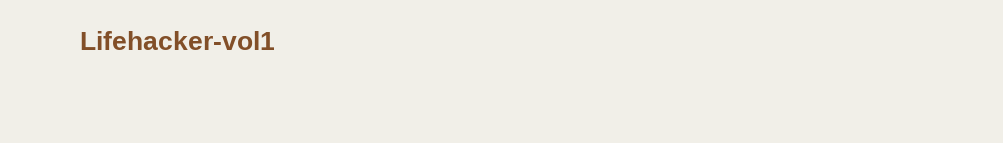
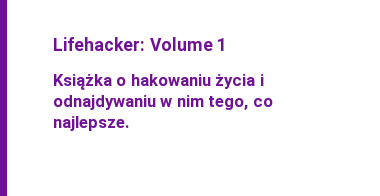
[80,31,275,50] Lifehacker-vol1 -> [53,37,228,51] [53,74,264,90] [53,95,273,110] [53,116,129,131] Lifehacker: Volume 1 // Książka o hakowaniu życia i odnajdywaniu w nim tego, co najlepsze.

